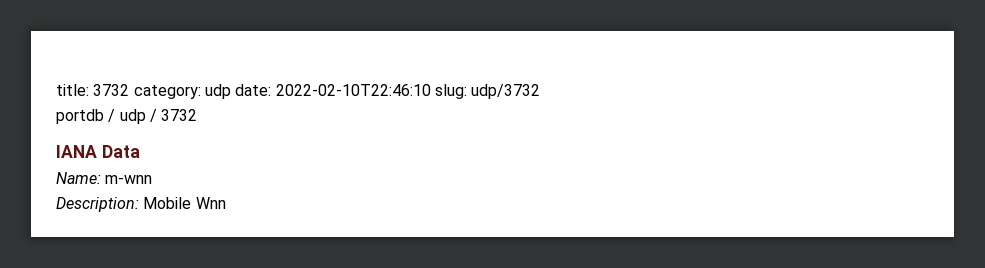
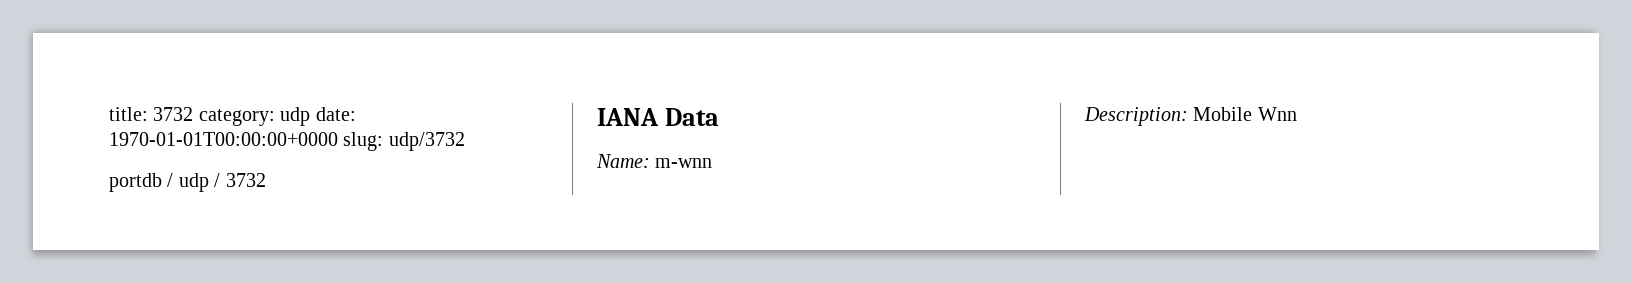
[275,84,431,96] 2022-02-10T22:46:10 -> [109,132,338,146] 1970-01-01T00:00:00+0000

